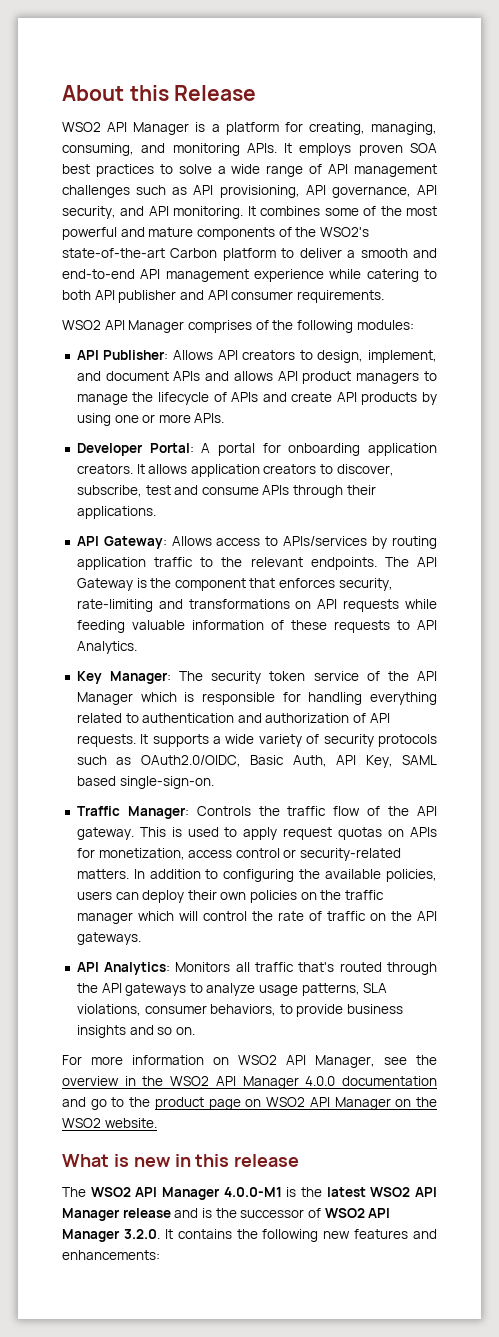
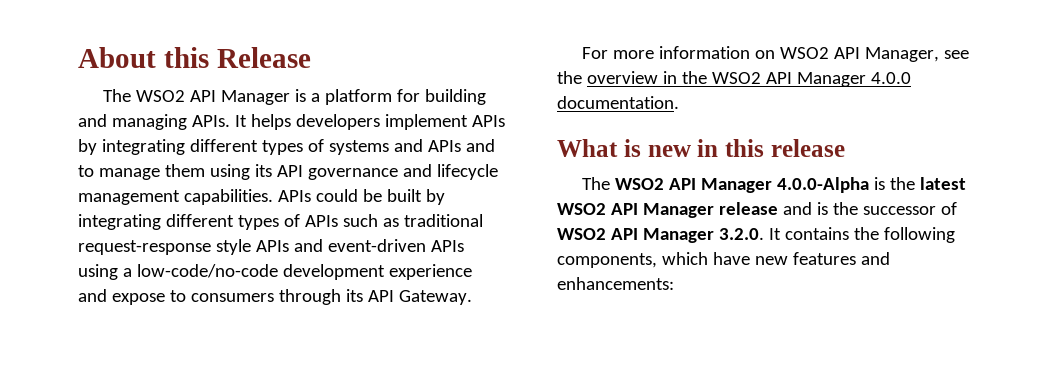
(257, 93) none -> [103,89,132,102] The
[308,122,437,135] [62,143,437,156] [62,164,437,177] [62,185,437,198] [62,206,438,219] [62,227,369,240] [62,248,438,261] [62,269,437,282] [62,290,384,303] [62,320,414,333] [76,350,438,363] [76,371,438,384] [76,392,437,405] [76,413,225,426] [76,443,437,456] [76,464,394,477] [76,485,376,498] [76,506,156,519] [76,536,437,549] [76,557,437,570] [76,578,393,591] [76,599,437,612] [76,620,437,633] [76,641,137,654] [76,671,437,684] [76,692,437,705] [76,713,390,723] [76,734,437,747] [76,755,437,768] [76,776,214,789] [76,806,437,819] [76,827,438,840] [76,848,402,861] [76,869,437,882] [76,890,385,903] [76,911,437,924] [76,932,141,945] [76,962,437,975] [76,983,388,996] [76,1004,404,1017] [76,1025,195,1038] creating, managing, consuming, and monitoring APIs. It employs proven SOA best practices to solve a wide range of API management challenges such as API provisioning, API governance, API security, and API monitoring. It combines some of the most powerful and mature components of the WSO2's state-of-the-art Carbon platform to deliver a smooth and end-to-end API management experience while catering to both API publisher and API consumer requirements. // WSO2 API Manager comprises of the following modules: // API Publisher: Allows API creators to design, implement, and document APIs and allows API product managers to manage the lifecycle of APIs and create API products by using one or more APIs. // Developer Portal: A portal for onboarding application creators. It allows application creators to discover, subscribe, test and consume APIs through their applications. // API Gateway: Allows access to APIs/services by routing application traffic to the relevant endpoints. The API Gateway is the component that enforces security, rate-limiting and transformations on API requests while feeding valuable information of these requests to API Analytics. // Key Manager: The security token service of the API Manager which is responsible for handling everything related to authentication and authorization of API requests. It supports a wide variety of security protocols such as OAuth2.0/OIDC, Basic Auth, API Key, SAML based single-sign-on. // Traffic Manager: Controls the traffic flow of the API gateway. This is used to apply request quotas on APIs for monetization, access control or security-related matters. In addition to configuring the available policies, users can deploy their own policies on the traffic manager which will control the rate of traffic on the API gateways. // API Analytics: Monitors all traffic that's routed through the API gateways to analyze usage patterns, SLA violations, consumer behaviors, to provide business insights and so on. -> [425,89,487,105] [78,114,505,130] [78,139,495,155] [78,164,498,180] [78,189,445,205] [78,214,483,230] [78,239,464,255] [78,264,472,280] [78,289,472,305] building and managing APIs. It helps developers implement APIs by integrating different types of systems and APIs and to manage them using its API governance and lifecycle management capabilities. APIs could be built by integrating different types of APIs such as traditional request-response style APIs and event-driven APIs using a low-code/no-code development experience and expose to consumers through its API Gateway.
[342,1076,438,1086] [62,1097,437,1110] [62,1118,157,1128] documentation and go to the product page on WSO2 API Manager on the WSO2 website. -> [557,96,679,109] documentation.
[223,1187,282,1197] 4.0.0-M1 -> [777,177,870,193] 4.0.0-Alpha
(319, 1235) none -> [557,252,750,268] components, which have

